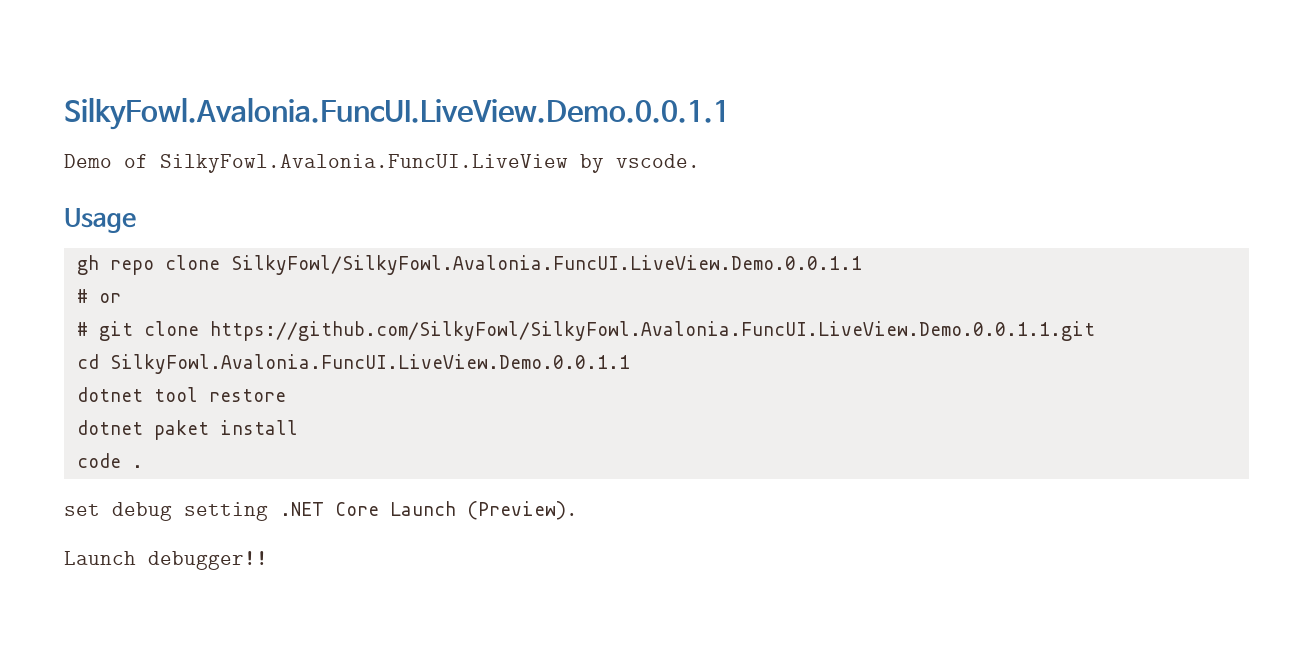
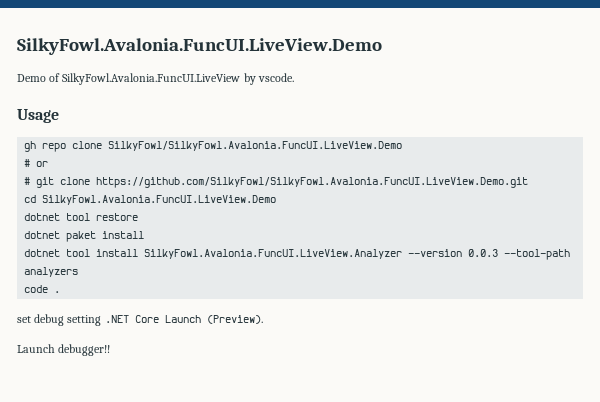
[64,97,730,130] SilkyFowl.Avalonia.FuncUI.LiveView.Demo.0.0.1.1 -> [17,38,382,55] SilkyFowl.Avalonia.FuncUI.LiveView.Demo
[230,255,862,275] SilkyFowl/SilkyFowl.Avalonia.FuncUI.LiveView.Demo.0.0.1.1 -> [108,141,403,151] SilkyFowl/SilkyFowl.Avalonia.FuncUI.LiveView.Demo
[209,321,1095,341] https://github.com/SilkyFowl/SilkyFowl.Avalonia.FuncUI.LiveView.Demo.0.0.1.1.git -> [96,177,529,188] https://github.com/SilkyFowl/SilkyFowl.Avalonia.FuncUI.LiveView.Demo.git
[109,354,630,374] SilkyFowl.Avalonia.FuncUI.LiveView.Demo.0.0.1.1 -> [42,195,277,205] SilkyFowl.Avalonia.FuncUI.LiveView.Demo
(298, 427) none -> [24,249,571,260] [24,267,79,277] // dotnet tool install SilkyFowl.Avalonia.FuncUI.LiveView.Analyzer --version 0.0.3 --tool-path analyzers

